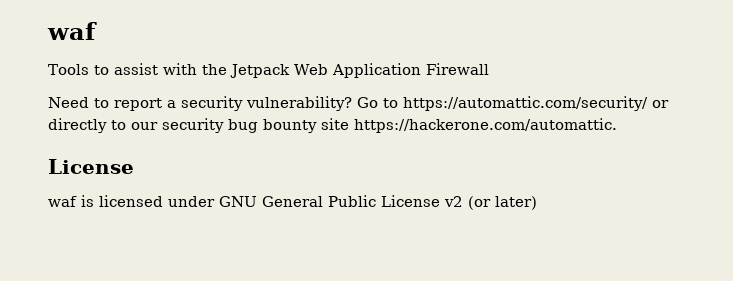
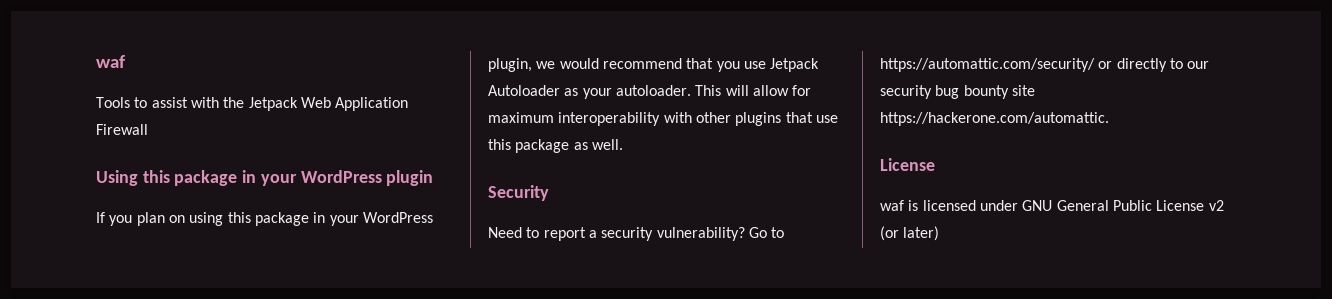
(489, 69) none -> [96,170,434,186] [96,212,433,226] [488,58,820,72] [488,85,812,99] [488,112,838,126] [488,139,623,153] [488,185,549,201] // Using this package in your WordPress plugin // If you plan on using this package in your WordPress plugin, we would recommend that you use Jetpack Autoloader as your autoloader. This will allow for maximum interoperability with other plugins that use this package as well. // Security

